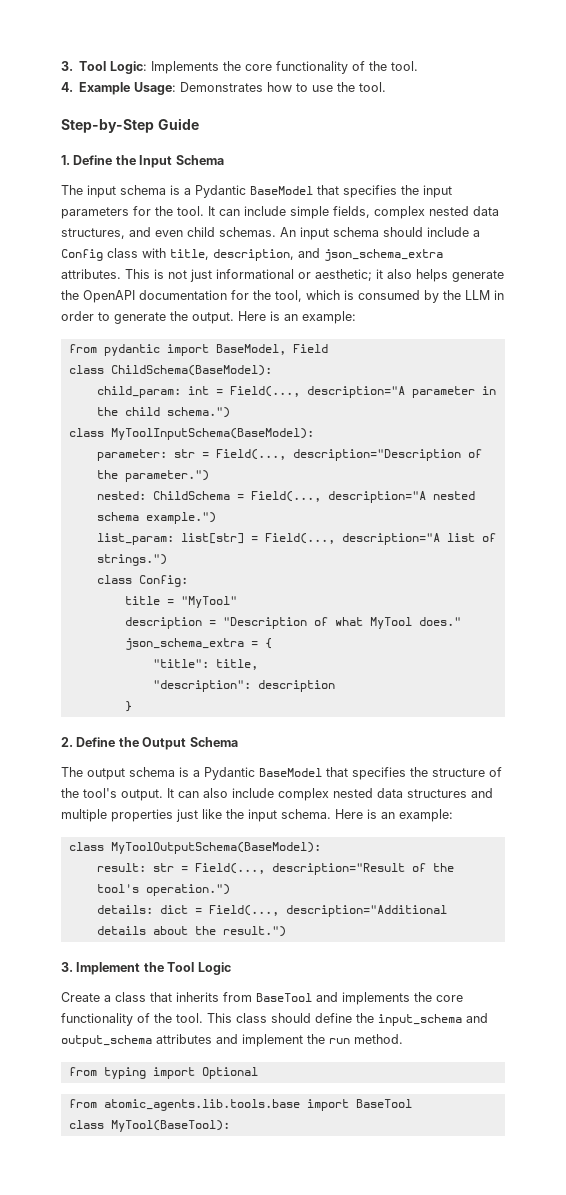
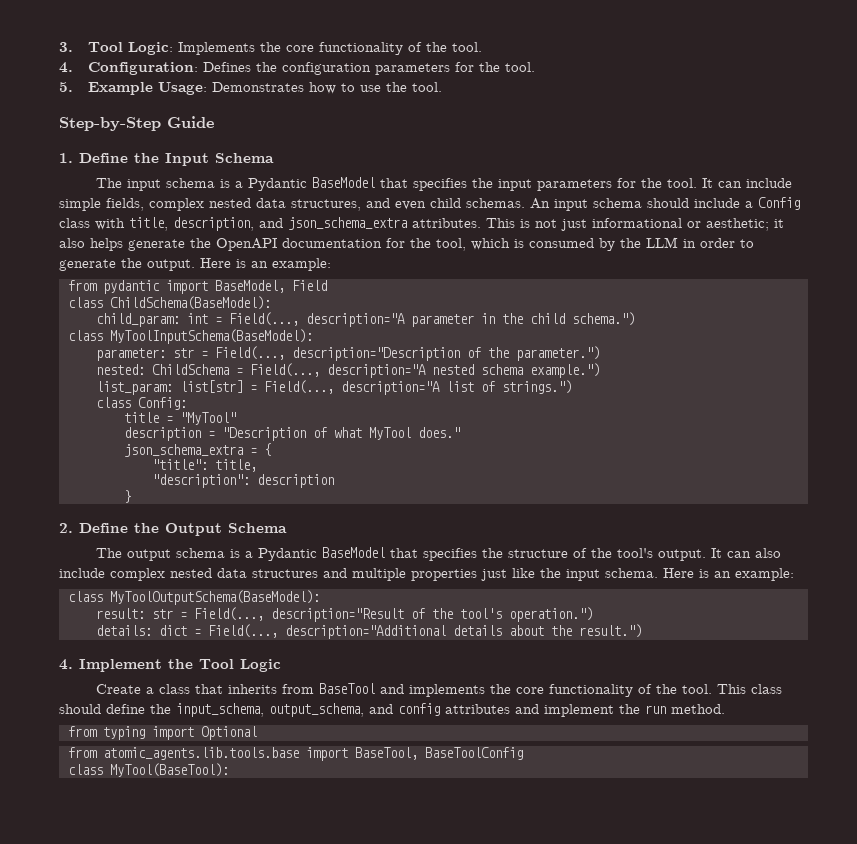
(73, 87) none -> [87,62,535,75] [59,82,73,92] Configuration: Defines the configuration parameters for the tool. // 5.
[61,962,73,972] 3. -> [59,659,73,670] 4.
[378,1013,488,1026] [61,1035,152,1047] input_schema and output_schema -> [176,703,440,717] input_schema, output_schema, and config
[355,1099,412,1108] BaseTool -> [355,747,523,760] BaseTool, BaseToolConfig

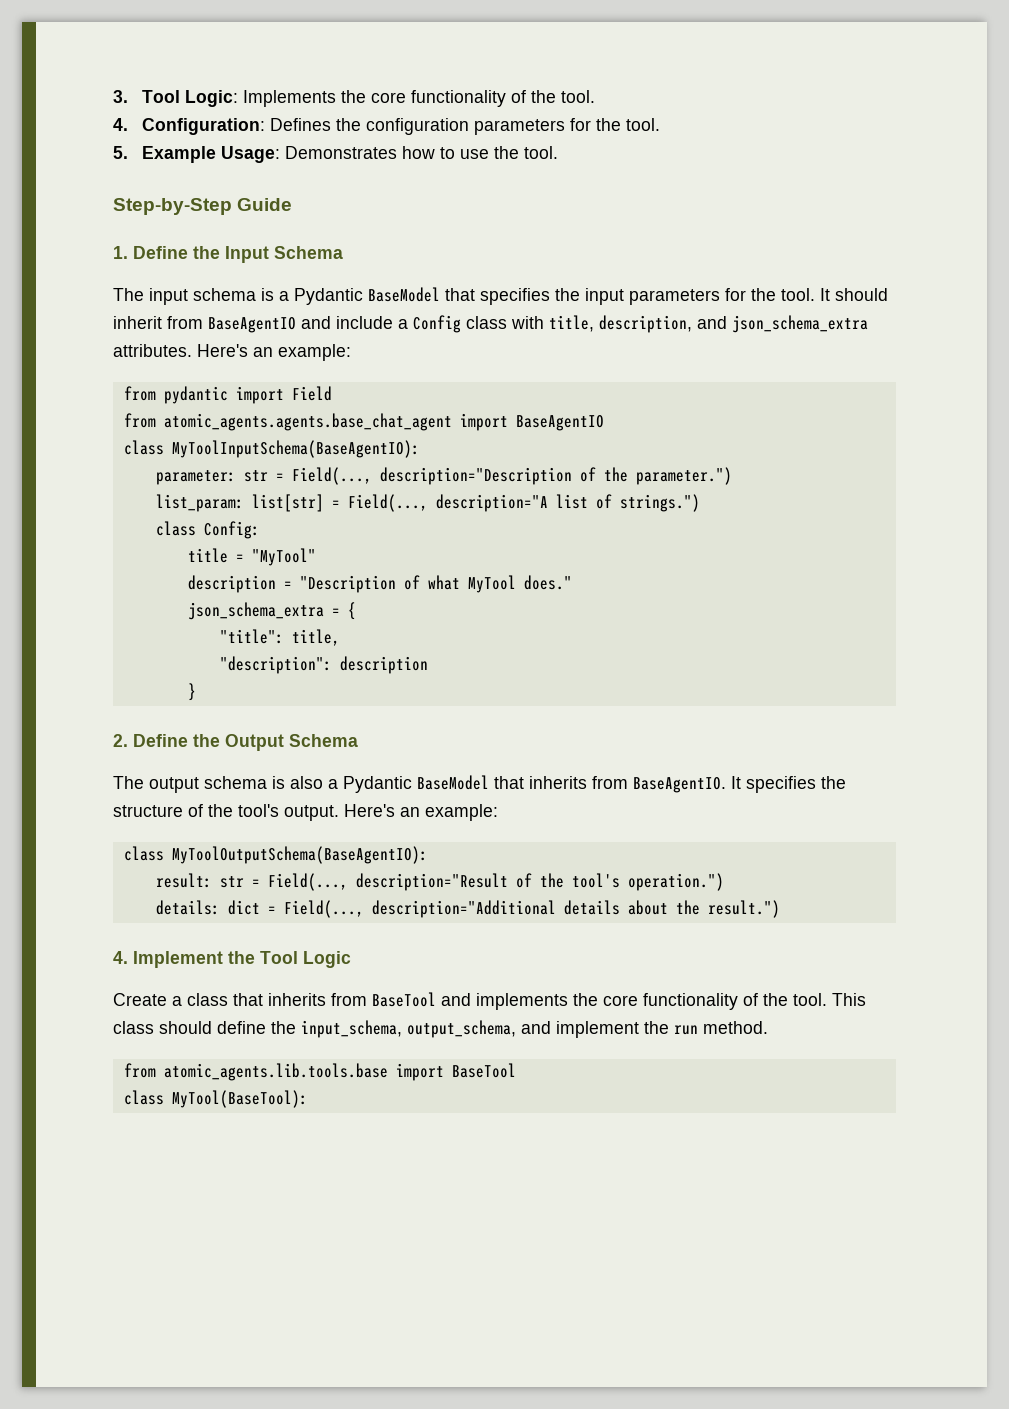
[717,178,792,188] [59,198,689,211] can include simple fields, complex nested data structures, and even child schemas. An input schema should -> [835,288,888,301] [113,316,331,333] should inherit from BaseAgentIO and
[486,218,784,231] [59,237,754,251] [59,258,246,271] This is not just informational or aesthetic; it also helps generate the OpenAPI documentation for the tool, which is consumed by the LLM in order to generate the output. Here is -> [197,344,248,357] Here's
[215,280,285,293] BaseModel, -> (284, 395) none
[68,296,271,310] [96,312,635,327] [68,329,313,344] class ChildSchema(BaseModel): // child_param: int = Field(..., description="A parameter in the child schema.") // class MyToolInputSchema(BaseModel): -> [123,413,604,431] [123,440,420,458] from atomic_agents.agents.base_chat_agent import BaseAgentIO // class MyToolInputSchema(BaseAgentIO):
[96,363,600,378] // nested: ChildSchema = Field(..., description="A nested schema example.") -> (732, 476) none
[244,547,418,561] a Pydantic BaseModel that -> [290,775,741,793] also a Pydantic BaseModel that inherits from BaseAgentIO. It
[710,548,781,558] [59,568,709,581] It can also include complex nested data structures and multiple properties just like the input schema. Here is -> [344,804,395,817] Here's
[110,590,320,605] MyToolOutputSchema(BaseModel): -> [171,846,428,864] MyToolOutputSchema(BaseAgentIO):
[398,703,539,716] config attributes and -> (551, 1027) none
[68,726,257,740] // from typing import Optional -> (768, 1027) none
[355,747,523,760] BaseTool, BaseToolConfig -> [451,1063,516,1078] BaseTool

